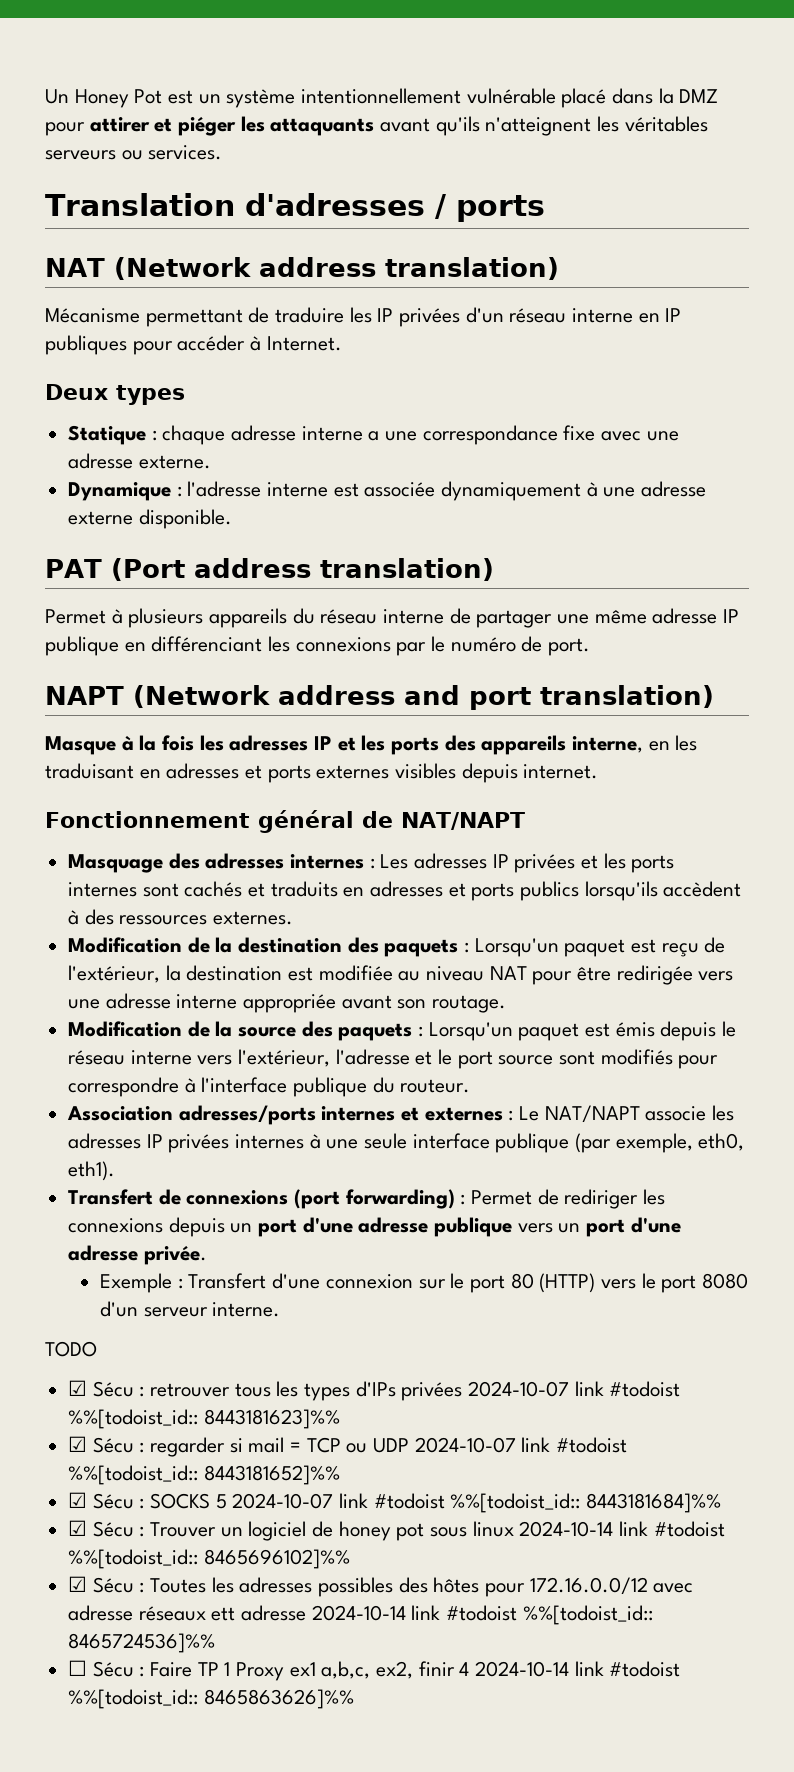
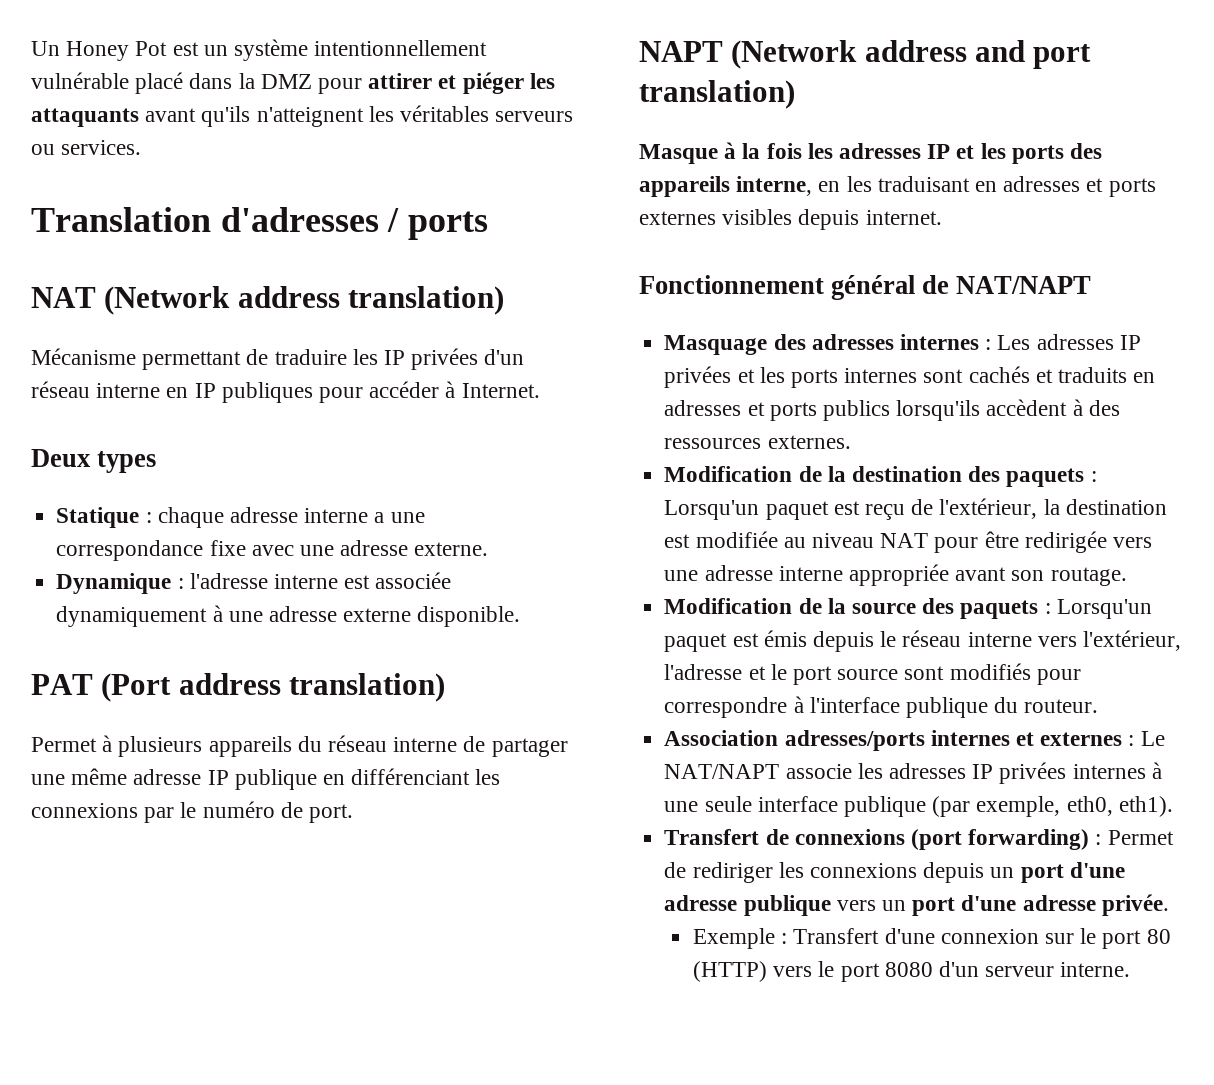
[45,1341,97,1357] [68,1380,681,1401] [68,1409,340,1429] [68,1436,628,1457] [68,1465,340,1485] [68,1492,722,1513] [68,1520,725,1541] [68,1549,350,1569] [68,1576,694,1597] [68,1605,653,1625] [68,1633,216,1653] [68,1660,681,1681] [68,1689,354,1709] // TODO // ☑ Sécu : retrouver tous les types d'IPs privées 2024-10-07 link #todoist %%[todoist_id:: 8443181623]%% // ☑ Sécu : regarder si mail = TCP ou UDP 2024-10-07 link #todoist %%[todoist_id:: 8443181652]%% // ☑ Sécu : SOCKS 5 2024-10-07 link #todoist %%[todoist_id:: 8443181684]%% // ☑ Sécu : Trouver un logiciel de honey pot sous linux 2024-10-14 link #todoist %%[todoist_id:: 8465696102]%% // ☑ Sécu : Toutes les adresses possibles des hôtes pour 172.16.0.0/12 avec adresse réseaux ett adresse 2024-10-14 link #todoist %%[todoist_id:: 8465724536]%% // ☐ Sécu : Faire TP 1 Proxy ex1 a,b,c, ex2, finir 4 2024-10-14 link #todoist %%[todoist_id:: 8465863626]%% -> (1131, 969) none

